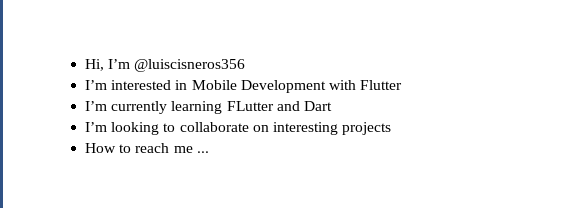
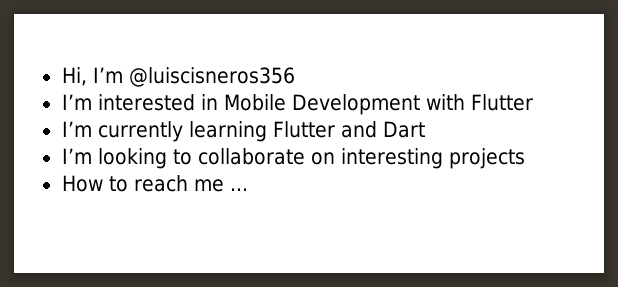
[226,101,274,111] FLutter -> [272,121,335,138] Flutter

